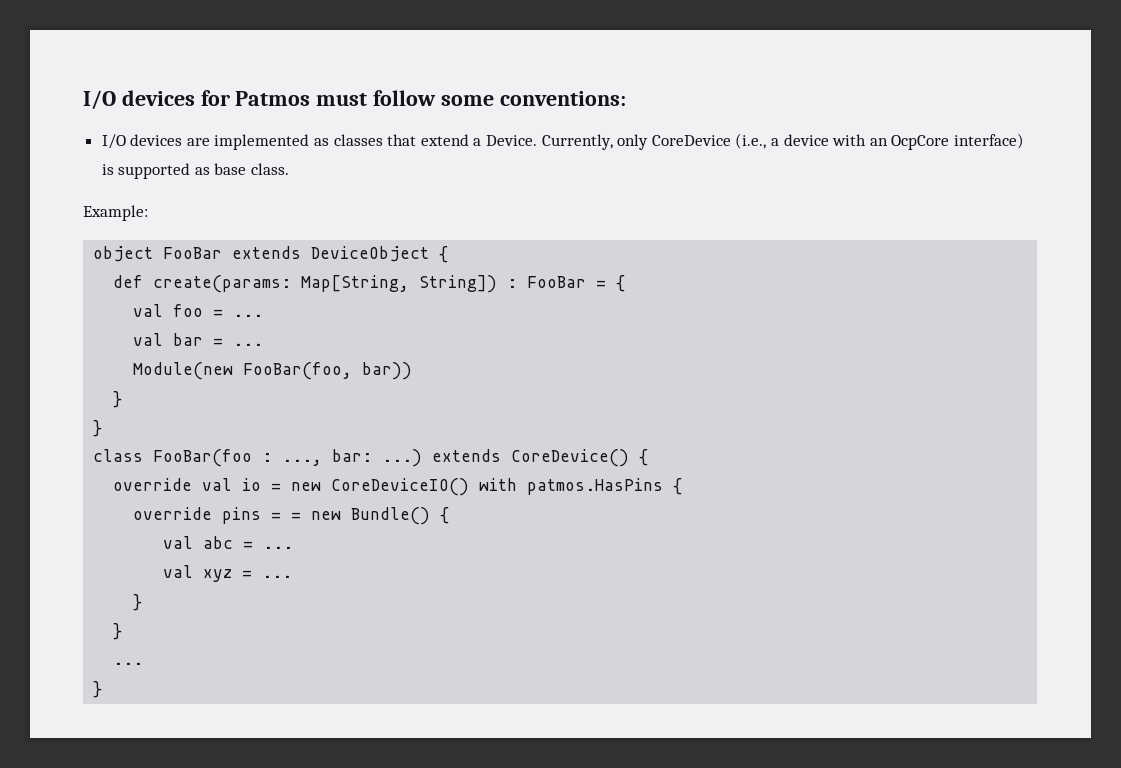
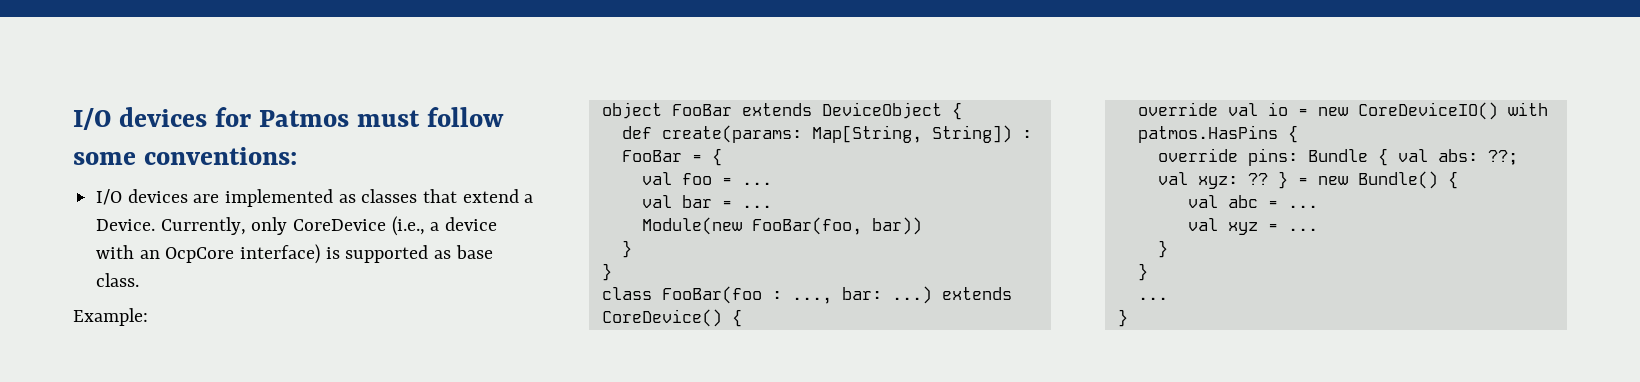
[222,507,282,524] pins = -> [1247,148,1518,166] [1157,171,1288,189] pins: Bundle { val abs: ??; val xyz: ?? }

